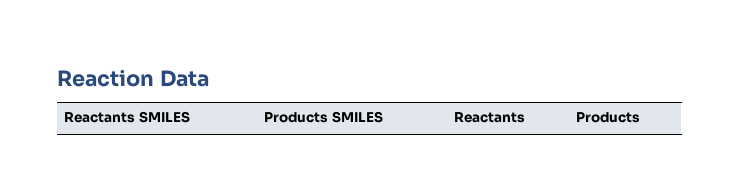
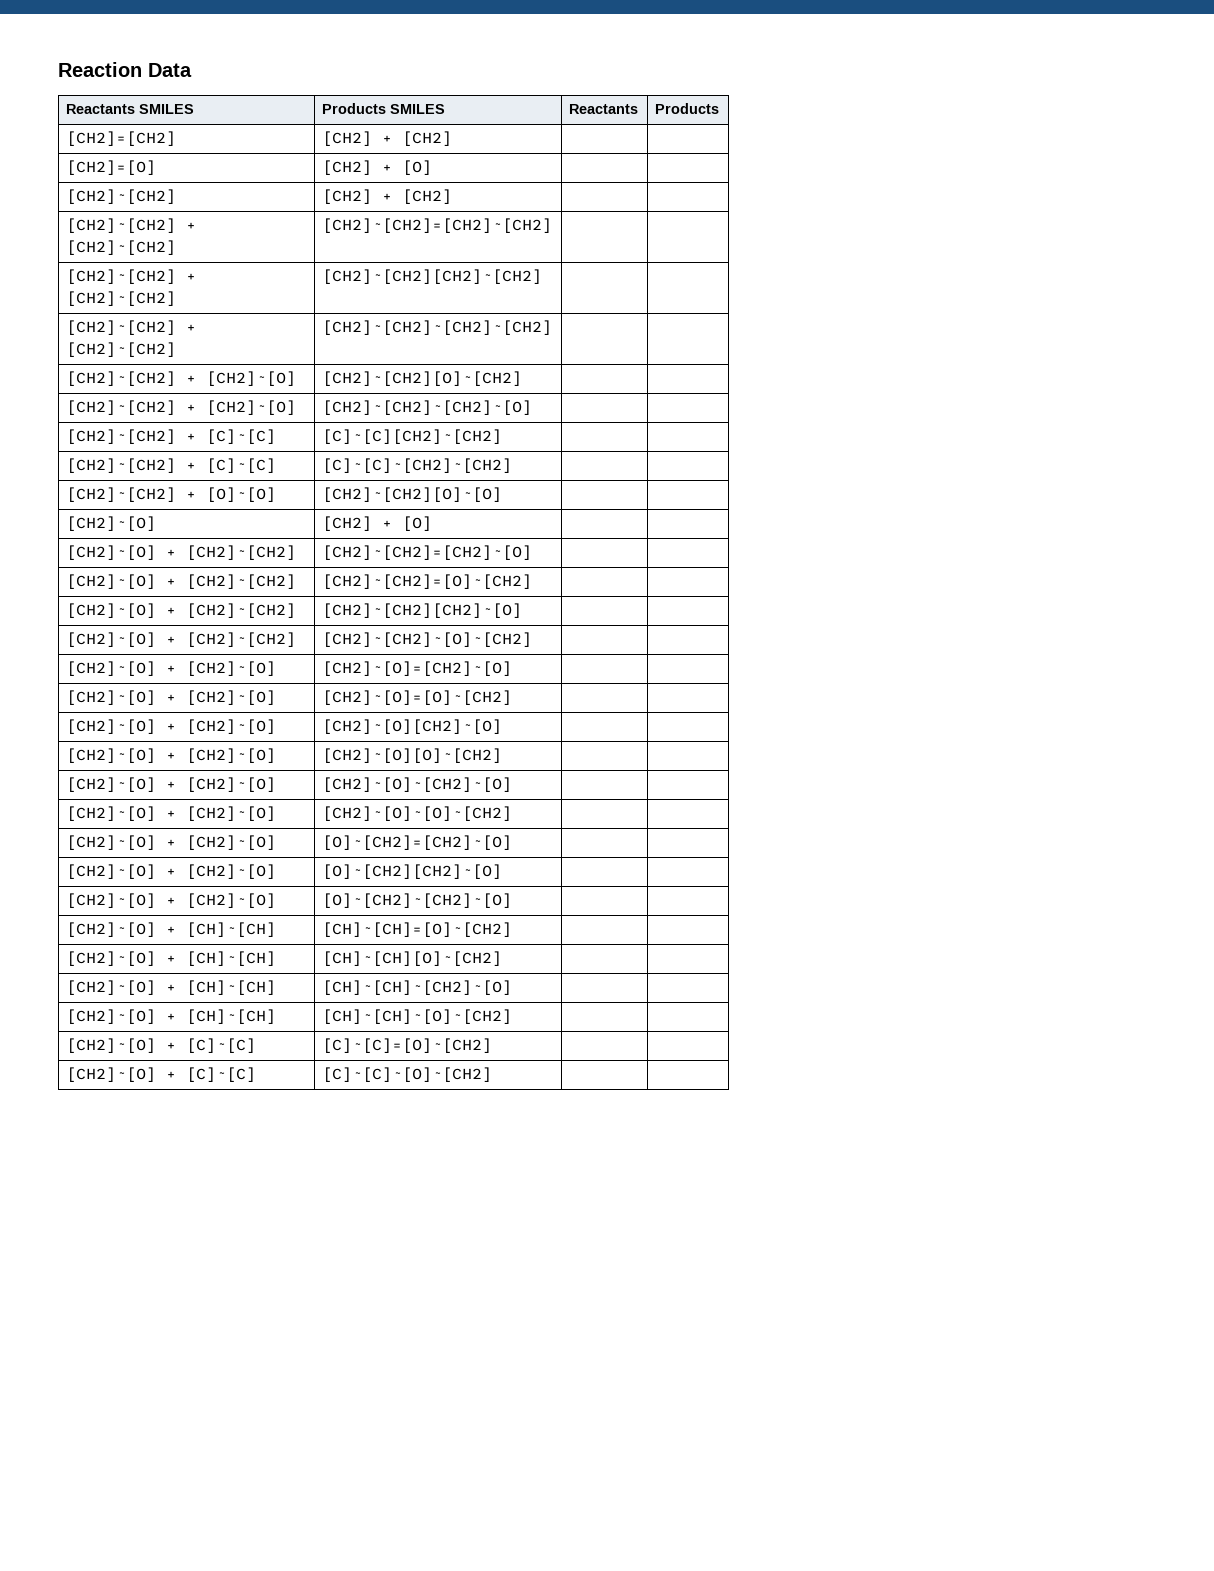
(641, 117) none -> [65,131,176,146] [321,131,452,146] [65,160,156,175] [321,160,432,175] [65,189,176,204] [321,189,452,204] [65,218,196,233] [65,240,176,255] [321,218,552,233] [65,269,196,284] [65,291,176,306] [321,269,542,284] [65,320,196,335] [65,342,176,357] [321,320,552,335] [65,371,296,386] [321,371,522,386] [65,400,296,415] [321,400,532,415] [65,429,276,444] [321,429,502,444] [65,458,276,473] [321,458,512,473] [65,487,276,502] [321,487,502,502] [65,516,156,531] [321,516,432,531] [65,545,296,560] [321,545,532,560] [65,574,296,589] [321,574,532,589] [65,603,296,618] [321,603,522,618] [65,632,296,647] [321,632,532,647] [65,661,276,676] [321,661,512,676] [65,690,276,705] [321,690,512,705] [65,719,276,734] [321,719,502,734] [65,748,276,763] [321,748,502,763] [65,777,276,792] [321,777,512,792] [65,806,276,821] [321,806,512,821] [65,835,276,850] [321,835,512,850] [65,864,276,879] [321,864,502,879] [65,893,276,908] [321,893,512,908] [65,922,276,937] [321,922,512,937] [65,951,276,966] [321,951,502,966] [65,980,276,995] [321,980,512,995] [65,1009,276,1024] [321,1009,512,1024] [65,1038,256,1053] [321,1038,492,1053] [65,1067,256,1082] [321,1067,492,1082] // [CH2]=[CH2] | [CH2] + [CH2] | | // [CH2]=[O] | [CH2] + [O] | | // [CH2]~[CH2] | [CH2] + [CH2] | | // [CH2]~[CH2] + [CH2]~[CH2] | [CH2]~[CH2]=[CH2]~[CH2] | | // [CH2]~[CH2] + [CH2]~[CH2] | [CH2]~[CH2][CH2]~[CH2] | | // [CH2]~[CH2] + [CH2]~[CH2] | [CH2]~[CH2]~[CH2]~[CH2] | | // [CH2]~[CH2] + [CH2]~[O] | [CH2]~[CH2][O]~[CH2] | | // [CH2]~[CH2] + [CH2]~[O] | [CH2]~[CH2]~[CH2]~[O] | | // [CH2]~[CH2] + [C]~[C] | [C]~[C][CH2]~[CH2] | | // [CH2]~[CH2] + [C]~[C] | [C]~[C]~[CH2]~[CH2] | | // [CH2]~[CH2] + [O]~[O] | [CH2]~[CH2][O]~[O] | | // [CH2]~[O] | [CH2] + [O] | | // [CH2]~[O] + [CH2]~[CH2] | [CH2]~[CH2]=[CH2]~[O] | | // [CH2]~[O] + [CH2]~[CH2] | [CH2]~[CH2]=[O]~[CH2] | | // [CH2]~[O] + [CH2]~[CH2] | [CH2]~[CH2][CH2]~[O] | | // [CH2]~[O] + [CH2]~[CH2] | [CH2]~[CH2]~[O]~[CH2] | | // [CH2]~[O] + [CH2]~[O] | [CH2]~[O]=[CH2]~[O] | | // [CH2]~[O] + [CH2]~[O] | [CH2]~[O]=[O]~[CH2] | | // [CH2]~[O] + [CH2]~[O] | [CH2]~[O][CH2]~[O] | | // [CH2]~[O] + [CH2]~[O] | [CH2]~[O][O]~[CH2] | | // [CH2]~[O] + [CH2]~[O] | [CH2]~[O]~[CH2]~[O] | | // [CH2]~[O] + [CH2]~[O] | [CH2]~[O]~[O]~[CH2] | | // [CH2]~[O] + [CH2]~[O] | [O]~[CH2]=[CH2]~[O] | | // [CH2]~[O] + [CH2]~[O] | [O]~[CH2][CH2]~[O] | | // [CH2]~[O] + [CH2]~[O] | [O]~[CH2]~[CH2]~[O] | | // [CH2]~[O] + [CH]~[CH] | [CH]~[CH]=[O]~[CH2] | | // [CH2]~[O] + [CH]~[CH] | [CH]~[CH][O]~[CH2] | | // [CH2]~[O] + [CH]~[CH] | [CH]~[CH]~[CH2]~[O] | | // [CH2]~[O] + [CH]~[CH] | [CH]~[CH]~[O]~[CH2] | | // [CH2]~[O] + [C]~[C] | [C]~[C]=[O]~[CH2] | | // [CH2]~[O] + [C]~[C] | [C]~[C]~[O]~[CH2] | |

